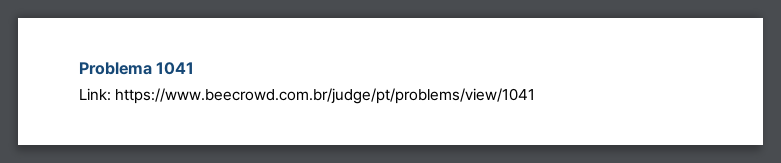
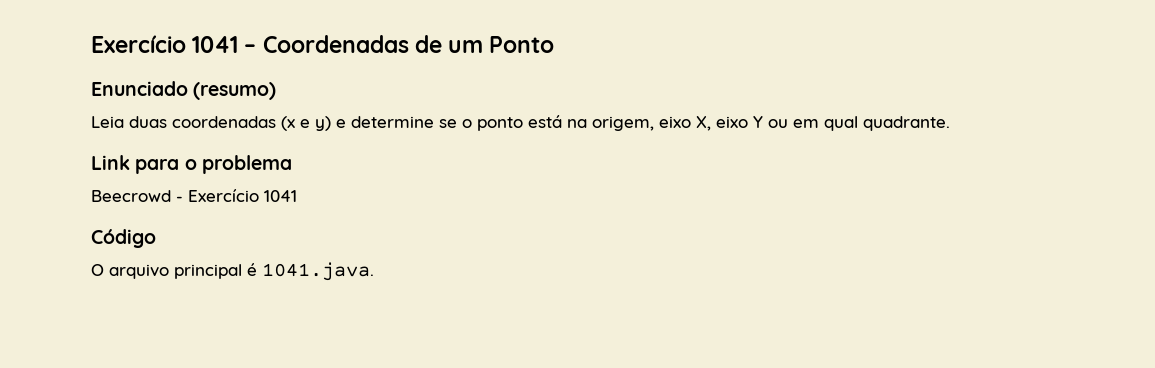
[79,62,195,75] [79,88,536,104] Problema 1041 // Link: https://www.beecrowd.com.br/judge/pt/problems/view/1041 -> [91,35,555,53] [91,81,277,100] [91,115,950,131] [91,155,292,174] [91,189,297,202] [91,229,156,248] [91,262,374,281] Exercício 1041 – Coordenadas de um Ponto // Enunciado (resumo) // Leia duas coordenadas (x e y) e determine se o ponto está na origem, eixo X, eixo Y ou em qual quadrante. // Link para o problema // Beecrowd - Exercício 1041 // Código // O arquivo principal é 1041.java.

